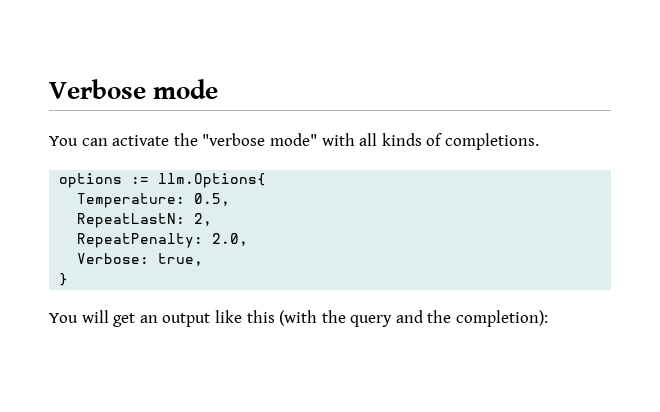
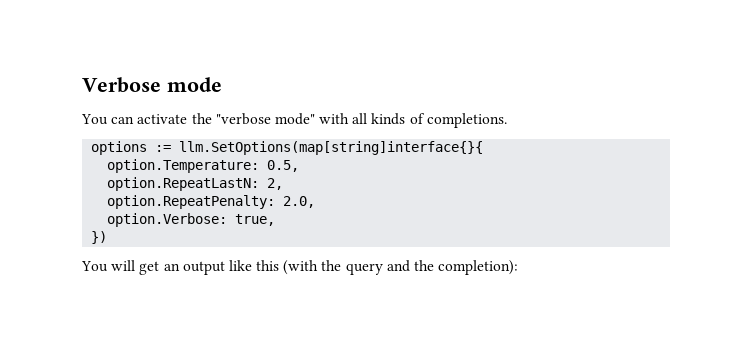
[158,173,267,188] [77,193,186,208] llm.Options{ // Temperature: -> [179,141,484,155] [107,159,260,173] llm.SetOptions(map[string]interface{}{ // option.Temperature:
[77,213,186,228] RepeatLastN: -> [107,177,260,191] option.RepeatLastN:
[77,233,204,248] RepeatPenalty: -> [107,195,276,209] option.RepeatPenalty:
[77,253,150,264] Verbose: -> [107,213,228,227] option.Verbose:
[59,273,69,286] } -> [91,231,108,244] })

